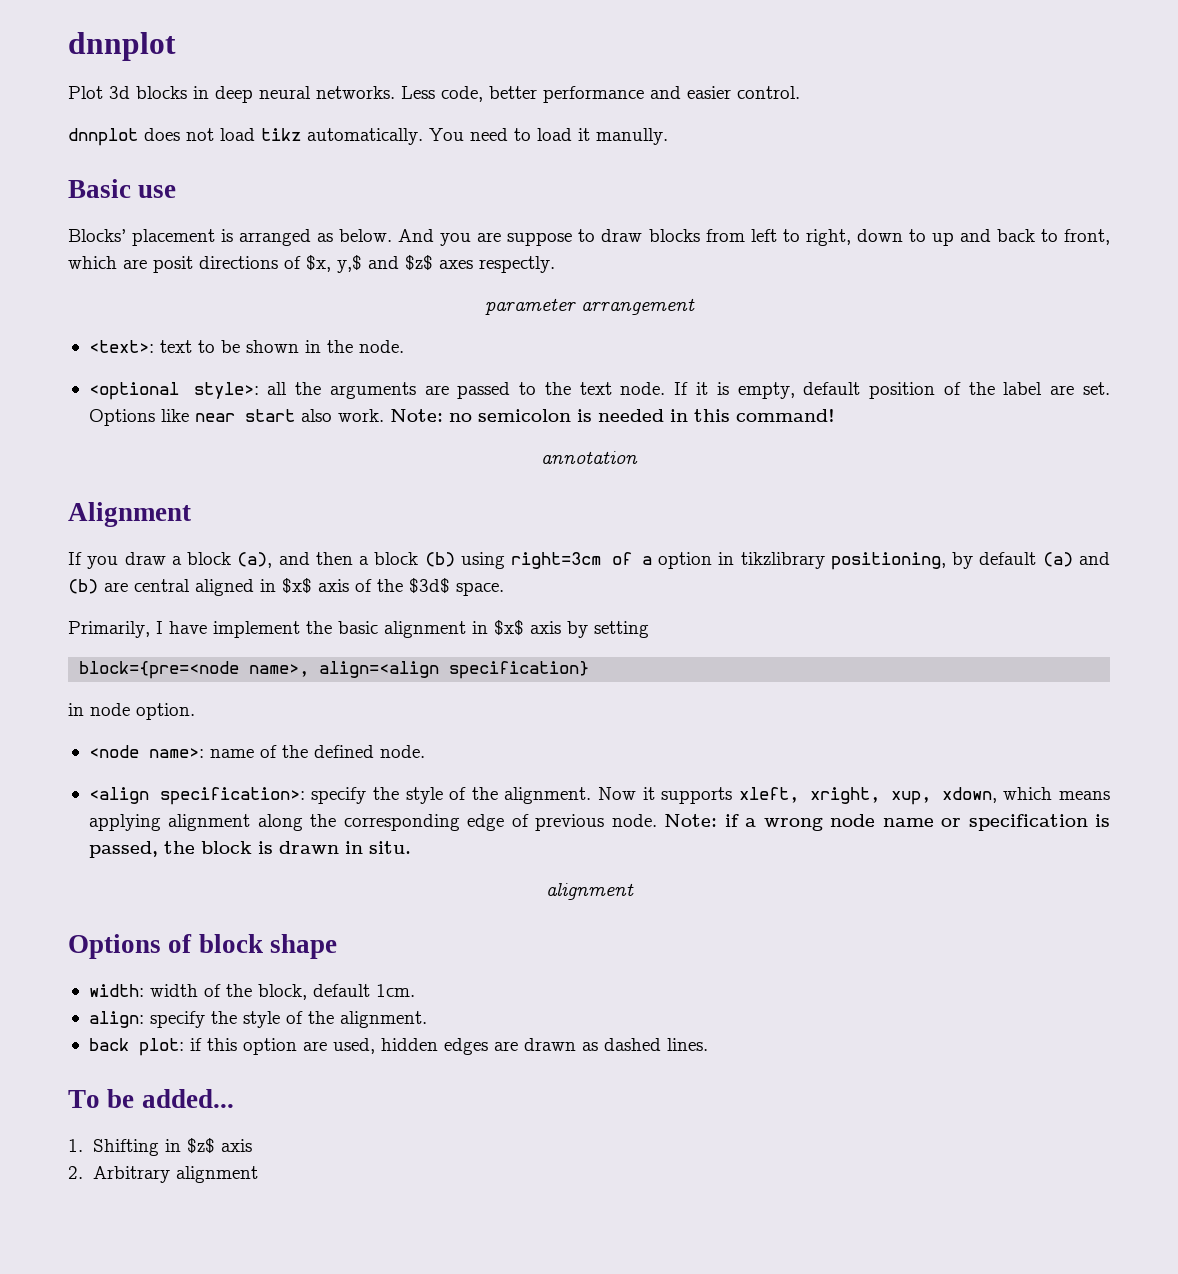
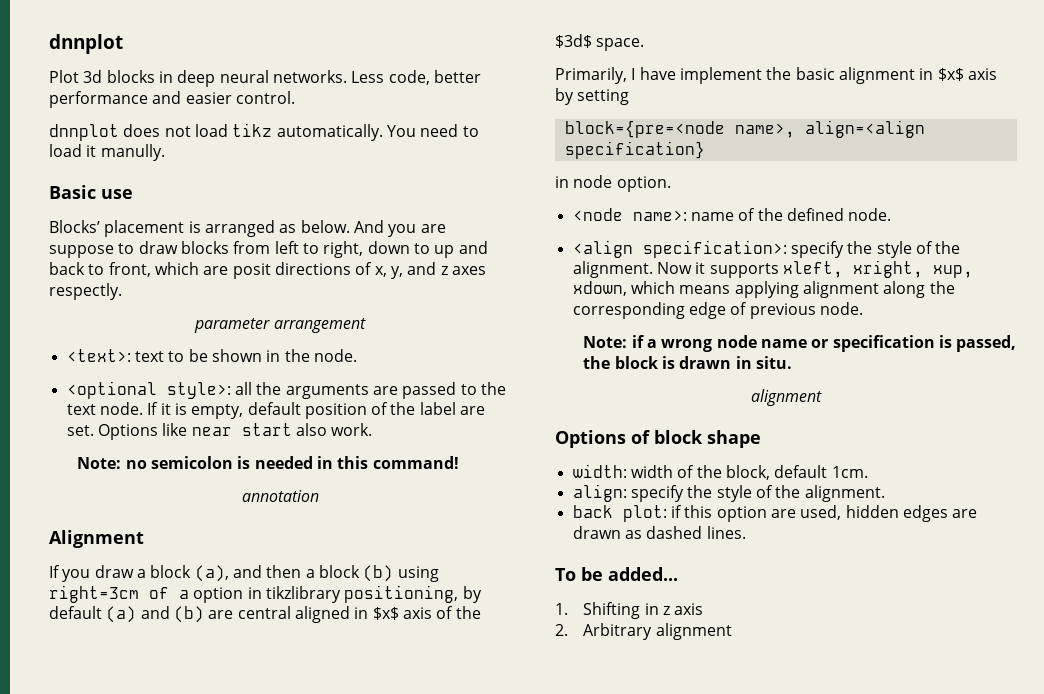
[306,255,433,273] $x, y,$ and $z$ -> [374,262,448,279] x, y, and z
(384, 415) none -> (373, 429) //
(657, 820) none -> (863, 308) //
[186,1138,215,1154] $z$ -> [662,606,670,615] z

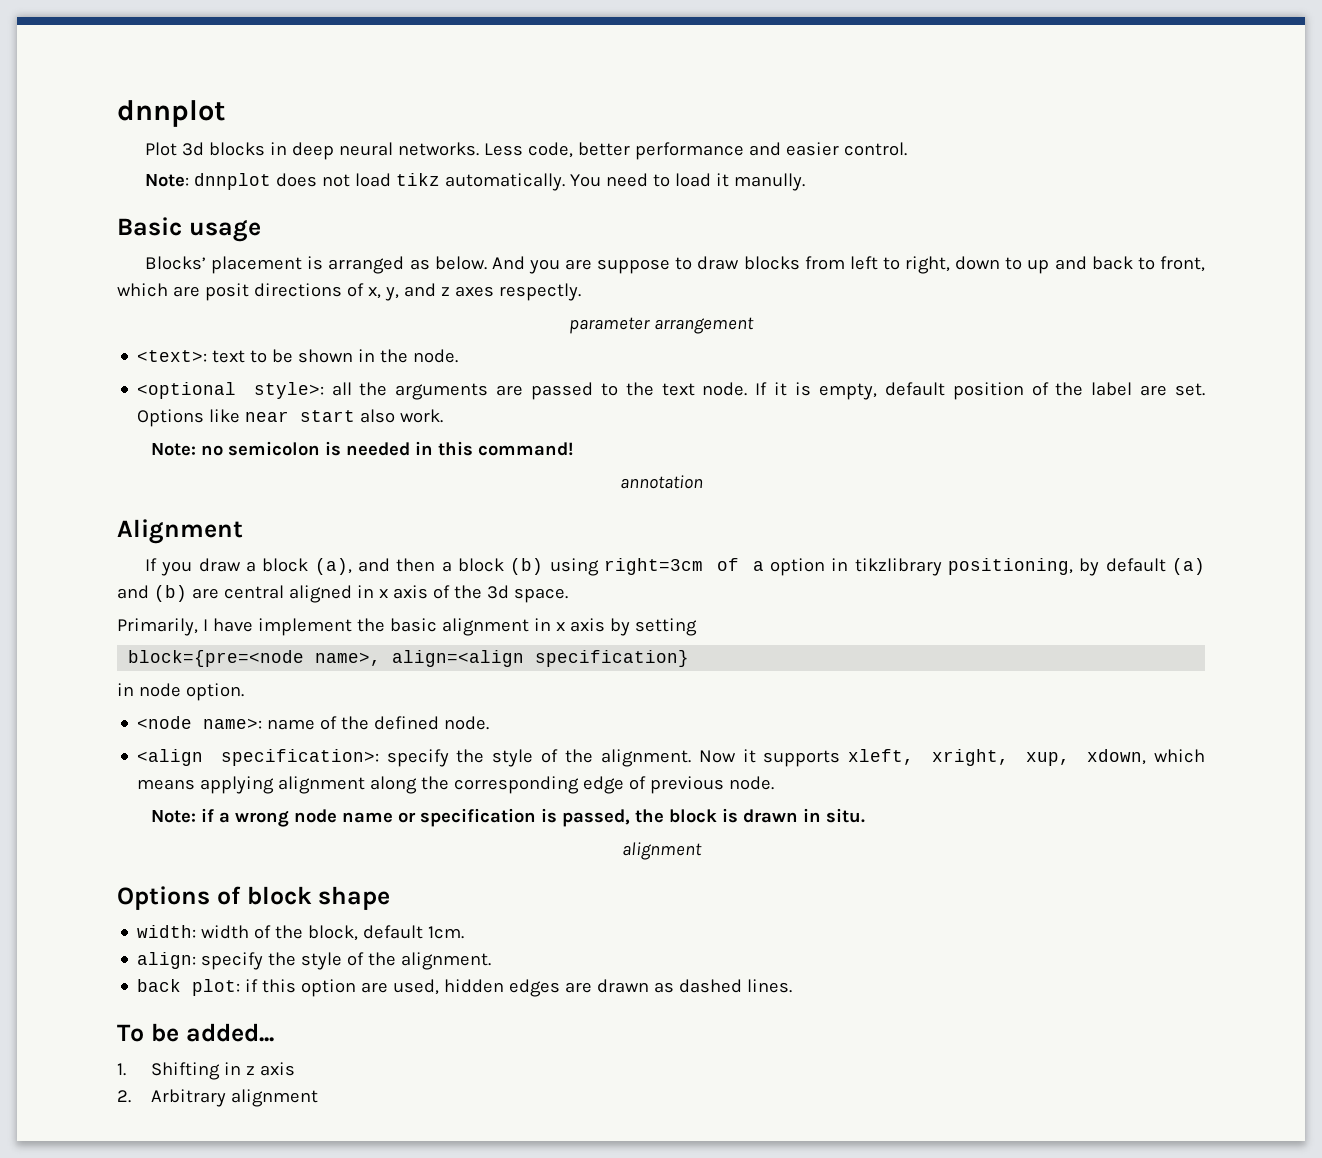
(295, 97) none -> [145,174,190,187] Note:
[101,189,133,199] use -> [188,220,261,242] usage
[372,607,399,620] $x$ -> [378,589,388,598] x
[555,34,592,48] $3d$ -> [486,585,509,599] 3d
[937,68,964,81] $x$ -> [555,622,565,631] x

